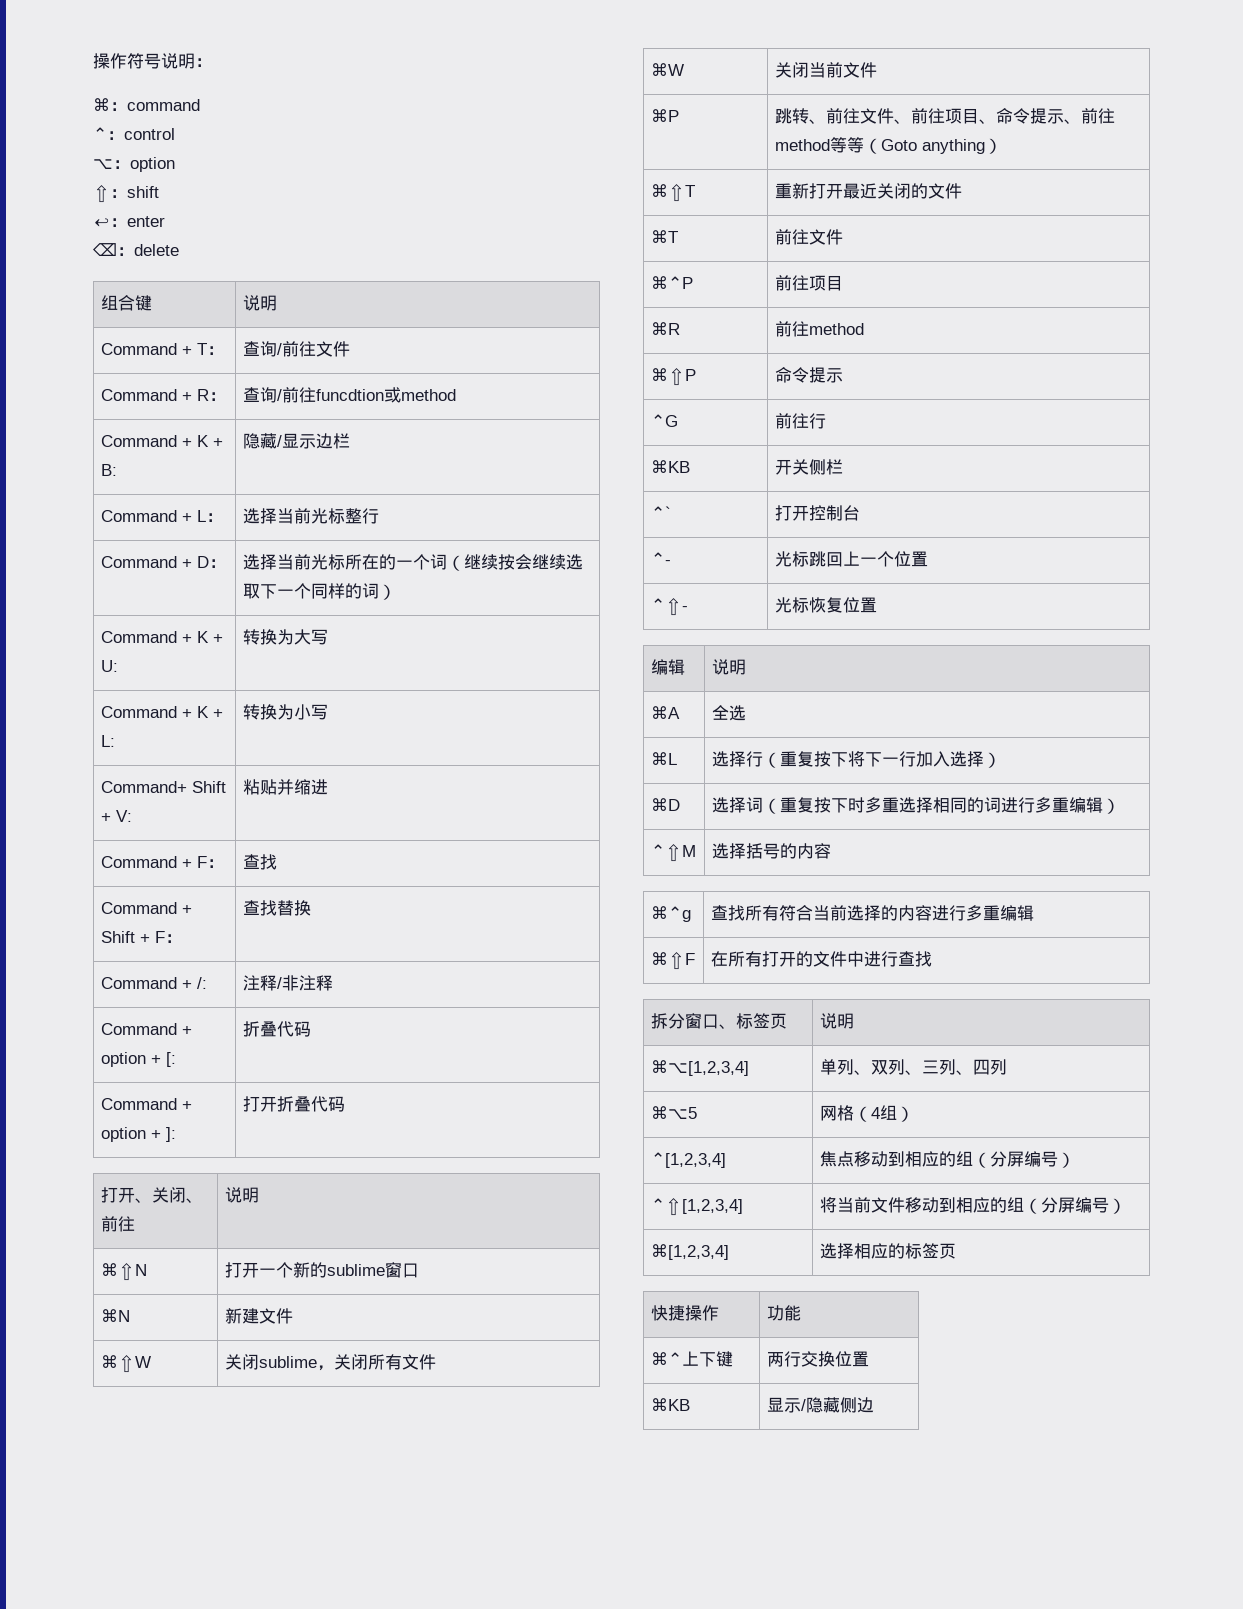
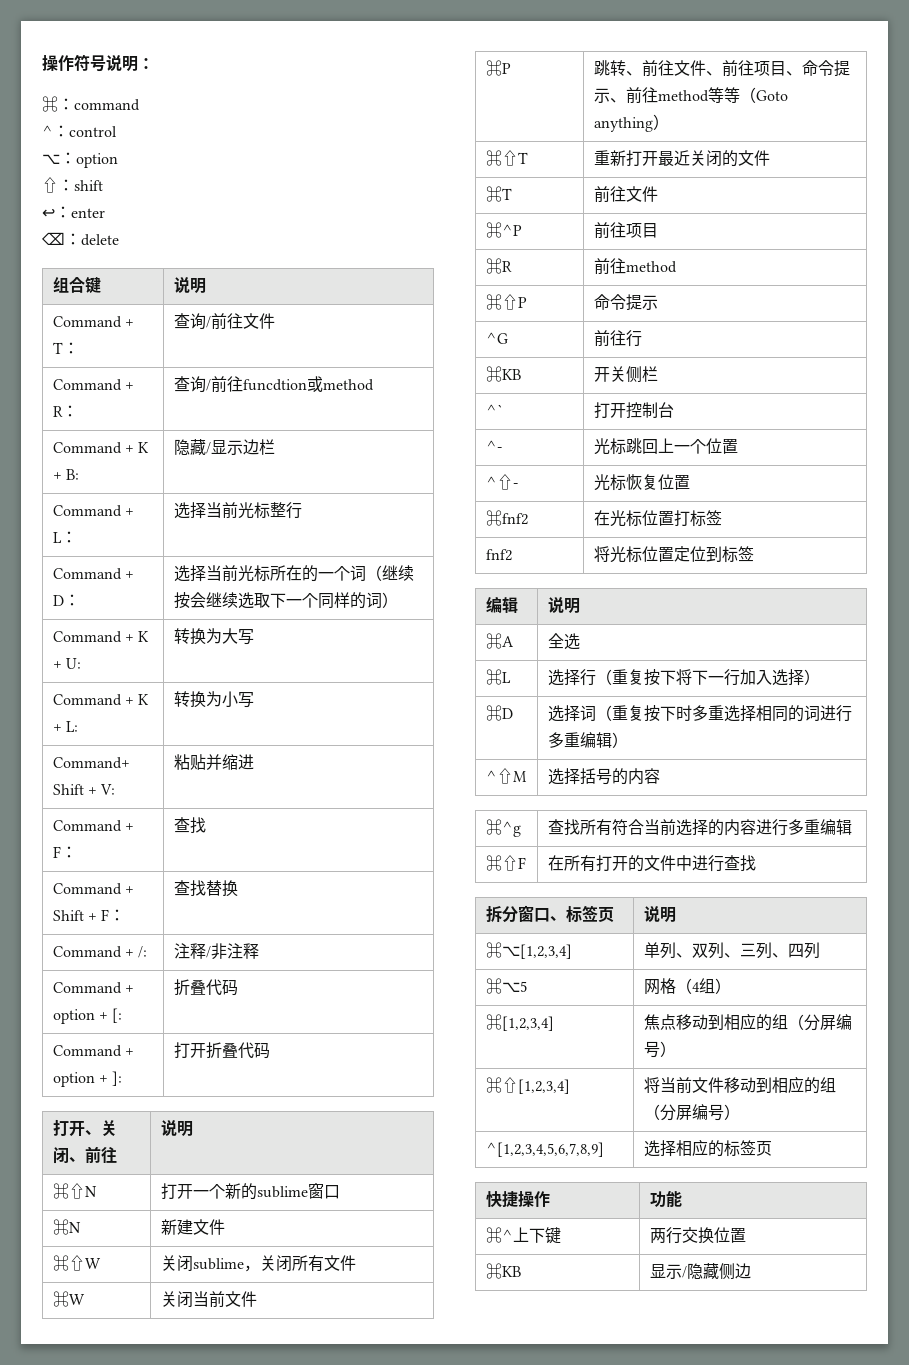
(877, 605) none -> [485,510,528,526] [593,510,722,527] [485,549,512,561] [593,546,754,563] // ⌘fnf2 | 在光标位置打标签 // fnf2 | 将光标位置定位到标签
[650,1152,726,1168] ⌃[1,2,3,4] -> [485,1014,554,1031] ⌘[1,2,3,4]
[650,1198,743,1216] ⌃⇧[1,2,3,4] -> [485,1077,570,1094] ⌘⇧[1,2,3,4]
[650,1244,729,1260] ⌘[1,2,3,4] -> [485,1142,604,1157] ⌃[1,2,3,4,5,6,7,8,9]

